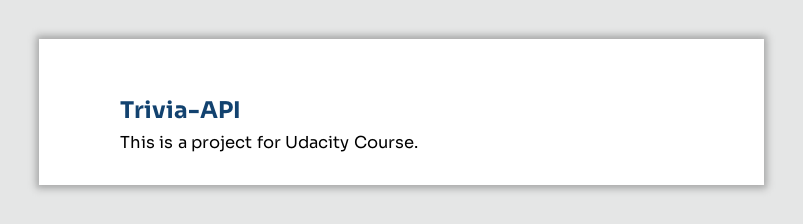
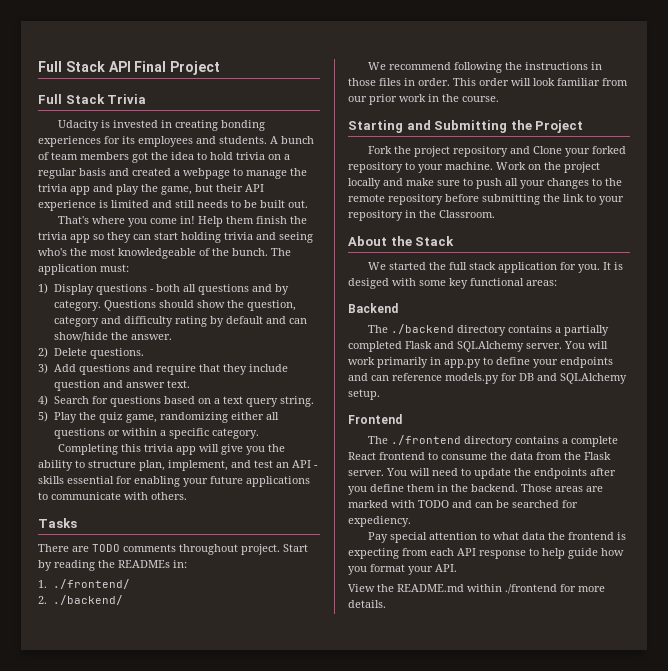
[120,100,241,119] [120,135,418,152] Trivia-API // This is a project for Udacity Course. -> [38,61,221,75] [38,94,147,104] [58,120,266,131] [38,136,314,147] [38,152,290,163] [38,168,307,179] [38,184,264,195] [38,200,308,211] [58,216,308,227] [38,232,313,243] [38,248,291,259] [38,264,129,275] [38,283,289,295] [53,300,296,311] [53,316,307,327] [53,332,172,342] [38,347,144,359] [38,363,288,375] [53,380,190,391] [38,395,314,407] [38,411,279,423] [53,428,259,439] [58,444,286,455] [38,460,318,471] [38,476,310,487] [38,492,187,500] [38,518,77,528] [38,544,308,555] [38,560,187,571] [38,579,130,589] [38,595,123,605] [368,62,603,73] [348,78,628,86] [348,94,499,105] [348,120,584,133] [368,146,627,157] [348,162,600,173] [348,178,622,189] [348,194,624,205] [348,210,495,221] [348,236,455,246] [368,262,624,273] [348,278,557,289] [348,303,398,313] [368,324,610,336] [348,341,608,352] [348,357,613,368] [348,373,627,384] [348,389,380,400] [348,414,402,424] [368,435,619,447] [348,452,611,460] [348,468,616,479] [348,484,603,495] [348,500,578,508] [348,516,411,527] [368,532,627,543] [348,548,624,559] [348,564,457,575] [348,584,605,594] [348,600,386,608] Full Stack API Final Project // Full Stack Trivia // Udacity is invested in creating bonding experiences for its employees and students. A bunch of team members got the idea to hold trivia on a regular basis and created a webpage to manage the trivia app and play the game, but their API experience is limited and still needs to be built out. // That's where you come in! Help them finish the trivia app so they can start holding trivia and seeing who's the most knowledgeable of the bunch. The application must: // 1) Display questions - both all questions and by category. Questions should show the question, category and difficulty rating by default and can show/hide the answer. // 2) Delete questions. // 3) Add questions and require that they include question and answer text. // 4) Search for questions based on a text query string. // 5) Play the quiz game, randomizing either all questions or within a specific category. // Completing this trivia app will give you the ability to structure plan, implement, and test an API - skills essential for enabling your future applications to communicate with others. // Tasks // There are TODO comments throughout project. Start by reading the READMEs in: // 1. ./frontend/ // 2. ./backend/ // We recommend following the instructions in those files in order. This order will look familiar from our prior work in the course. // Starting and Submitting the Project // Fork the project repository and Clone your forked repository to your machine. Work on the project locally and make sure to push all your changes to the remote repository before submitting the link to your repository in the Classroom. // About the Stack // We started the full stack application for you. It is desiged with some key functional areas: // Backend // The ./backend directory contains a partially completed Flask and SQLAlchemy server. You will work primarily in app.py to define your endpoints and can reference models.py for DB and SQLAlchemy setup. // Frontend // The ./frontend directory contains a complete React frontend to consume the data from the Flask server. You will need to update the endpoints after you define them in the backend. Those areas are marked with TODO and can be searched for expediency. // Pay special attention to what data the frontend is expecting from each API response to help guide how you format your API. // View the README.md within ./frontend for more details.

